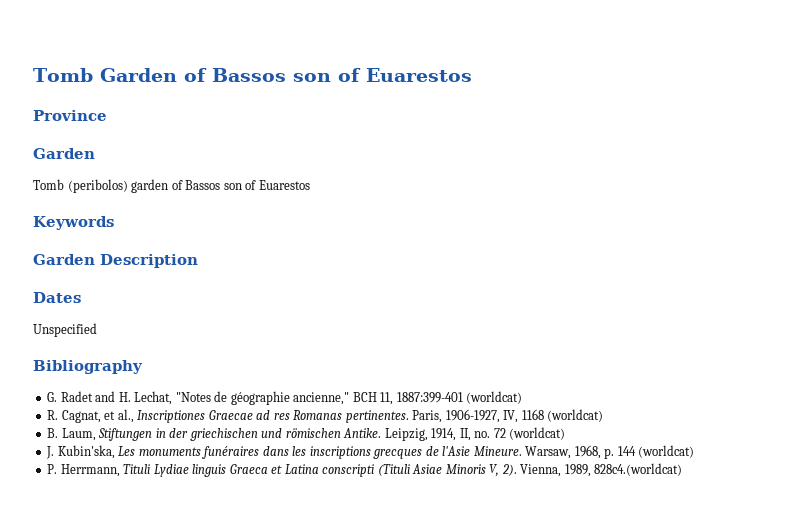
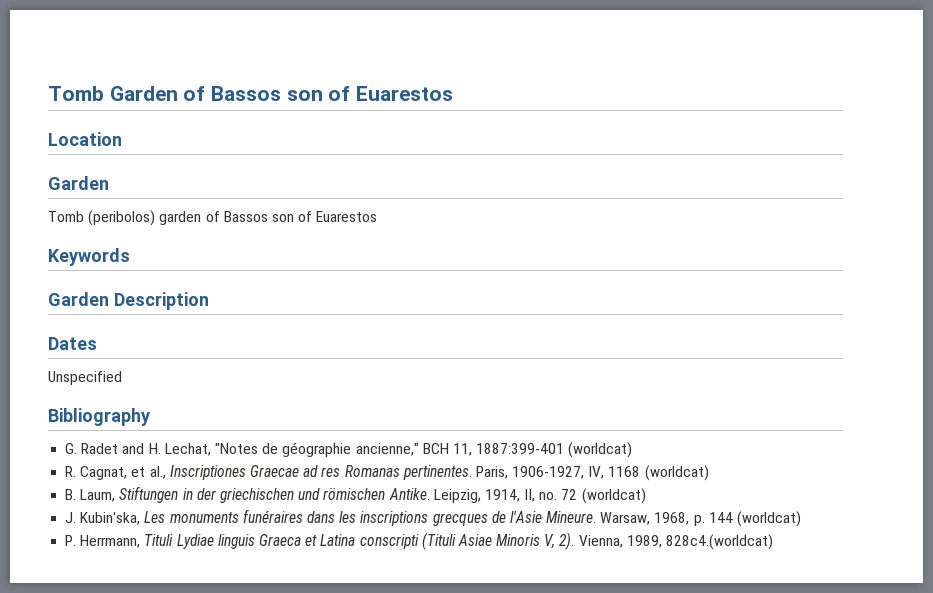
[33,110,107,121] Province -> [48,132,122,146] Location

